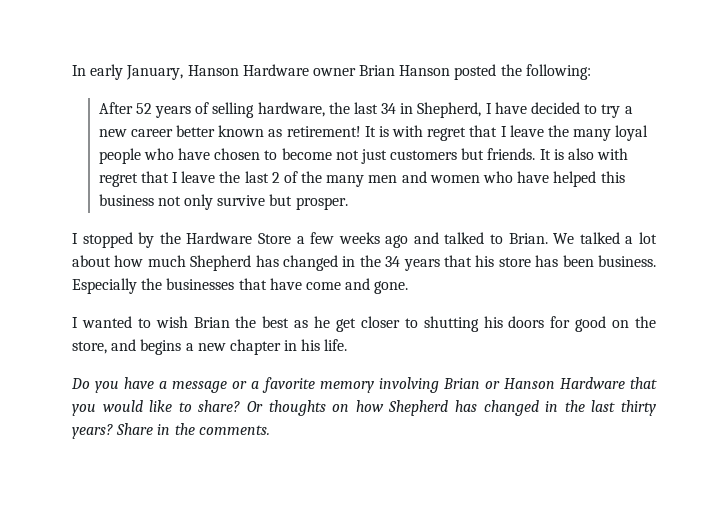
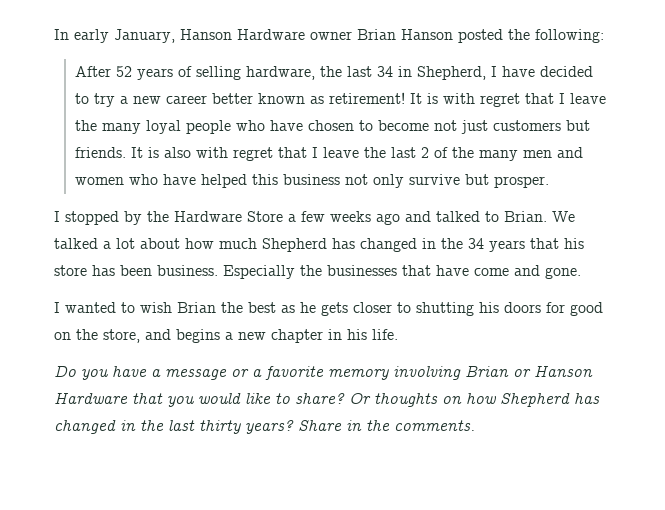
[336,318,356,332] get -> [321,302,348,316] gets

